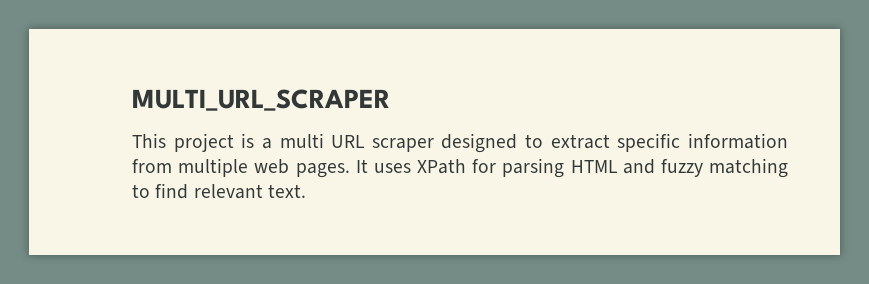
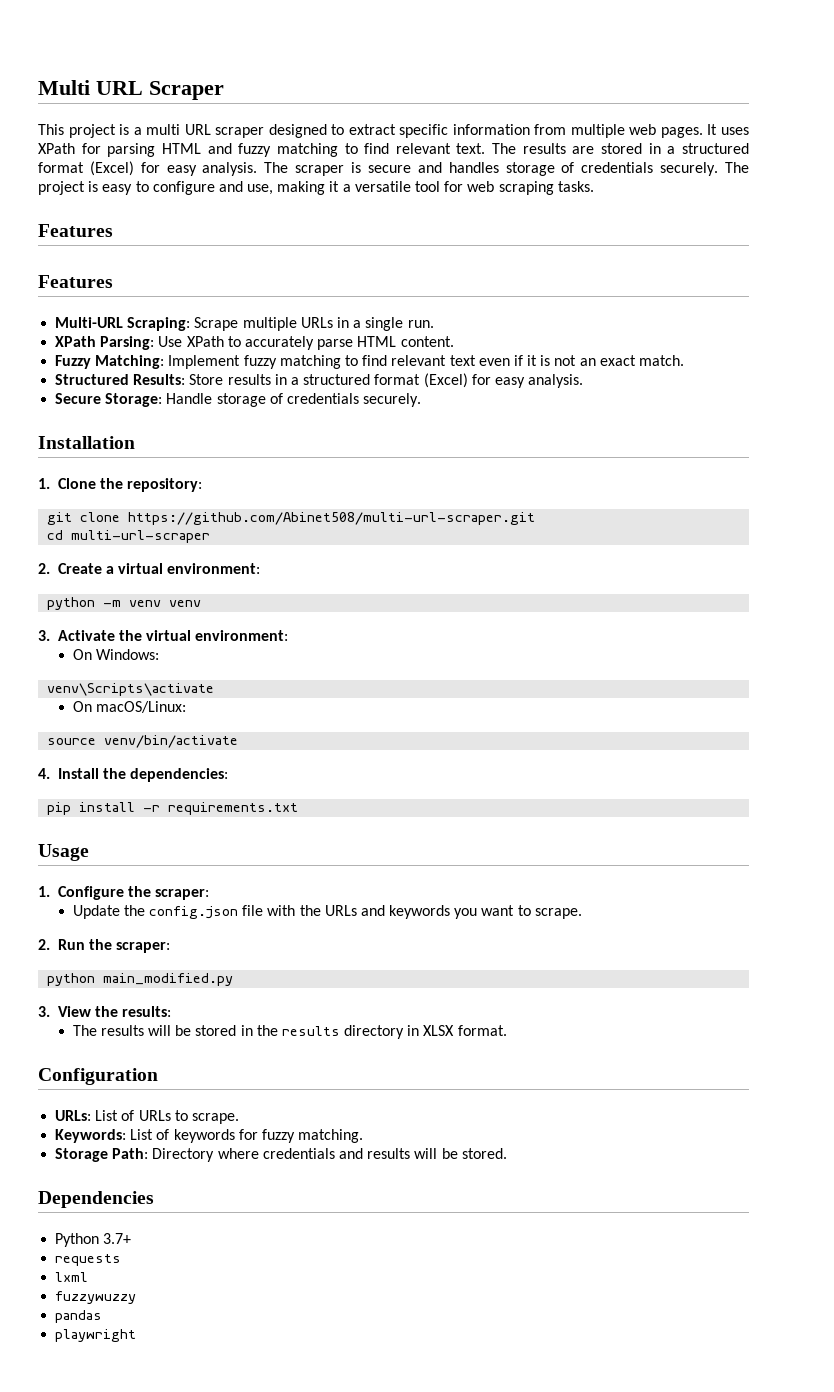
[132,89,390,111] MULTI_URL_SCRAPER -> [38,80,224,100] Multi URL Scraper
(306, 191) none -> [492,143,749,154] [38,161,750,176] [38,181,594,195] [38,224,113,237] [38,275,113,288] [55,317,434,331] [55,336,454,350] [55,355,685,369] [55,373,584,388] [55,393,422,407] [38,436,135,449] [38,478,203,492] [47,512,536,525] [47,530,211,543] [38,563,261,574] [47,597,202,610] [38,630,289,641] [72,649,159,660] [47,683,215,696] [72,701,186,713] [47,735,239,748] [38,768,229,782] [47,802,299,815] [38,844,89,861] [38,886,210,900] [72,905,582,919] [38,939,171,953] [47,973,234,986] [38,1006,172,1017] [72,1025,507,1039] [38,1068,158,1085] [55,1110,239,1124] [55,1129,364,1143] [55,1148,507,1162] [38,1191,154,1208] [55,1233,132,1247] [55,1254,122,1266] [55,1272,89,1282] [55,1291,137,1304] [55,1310,103,1323] [55,1329,137,1342] The results are stored in a structured format (Excel) for easy analysis. The scraper is secure and handles storage of credentials securely. The project is easy to configure and use, making it a versatile tool for web scraping tasks. // Features // Features // Multi-URL Scraping: Scrape multiple URLs in a single run. // XPath Parsing: Use XPath to accurately parse HTML content. // Fuzzy Matching: Implement fuzzy matching to find relevant text even if it is not an exact match. // Structured Results: Store results in a structured format (Excel) for easy analysis. // Secure Storage: Handle storage of credentials securely. // Installation // 1. Clone the repository: // git clone https://github.com/Abinet508/multi-url-scraper.git // cd multi-url-scraper // 2. Create a virtual environment: // python -m venv venv // 3. Activate the virtual environment: // On Windows: // venv\Scripts\activate // On macOS/Linux: // source venv/bin/activate // 4. Install the dependencies: // pip install -r requirements.txt // Usage // 1. Configure the scraper: // Update the config.json file with the URLs and keywords you want to scrape. // 2. Run the scraper: // python main_modified.py // 3. View the results: // The results will be stored in the results directory in XLSX format. // Configuration // URLs: List of URLs to scrape. // Keywords: List of keywords for fuzzy matching. // Storage Path: Directory where credentials and results will be stored. // Dependencies // Python 3.7+ // requests // lxml // fuzzywuzzy // pandas // playwright

